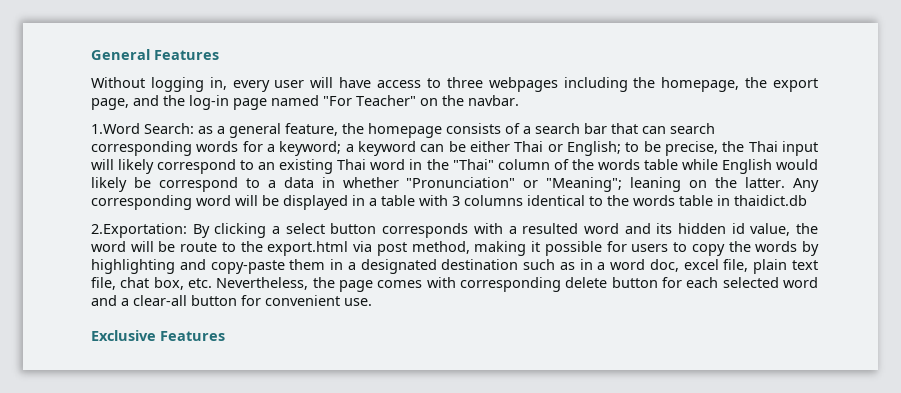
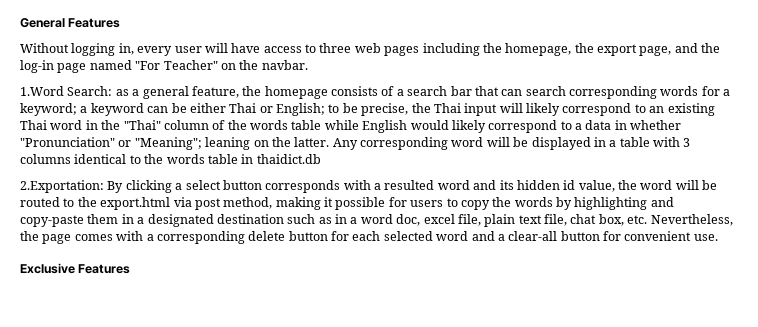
[488,77,558,92] webpages -> [354,43,420,56] web pages
[133,177,151,188] be -> (486, 126) none
[180,242,218,252] route -> [20,197,60,207] routed
(456, 282) none -> [146,234,154,241] a

